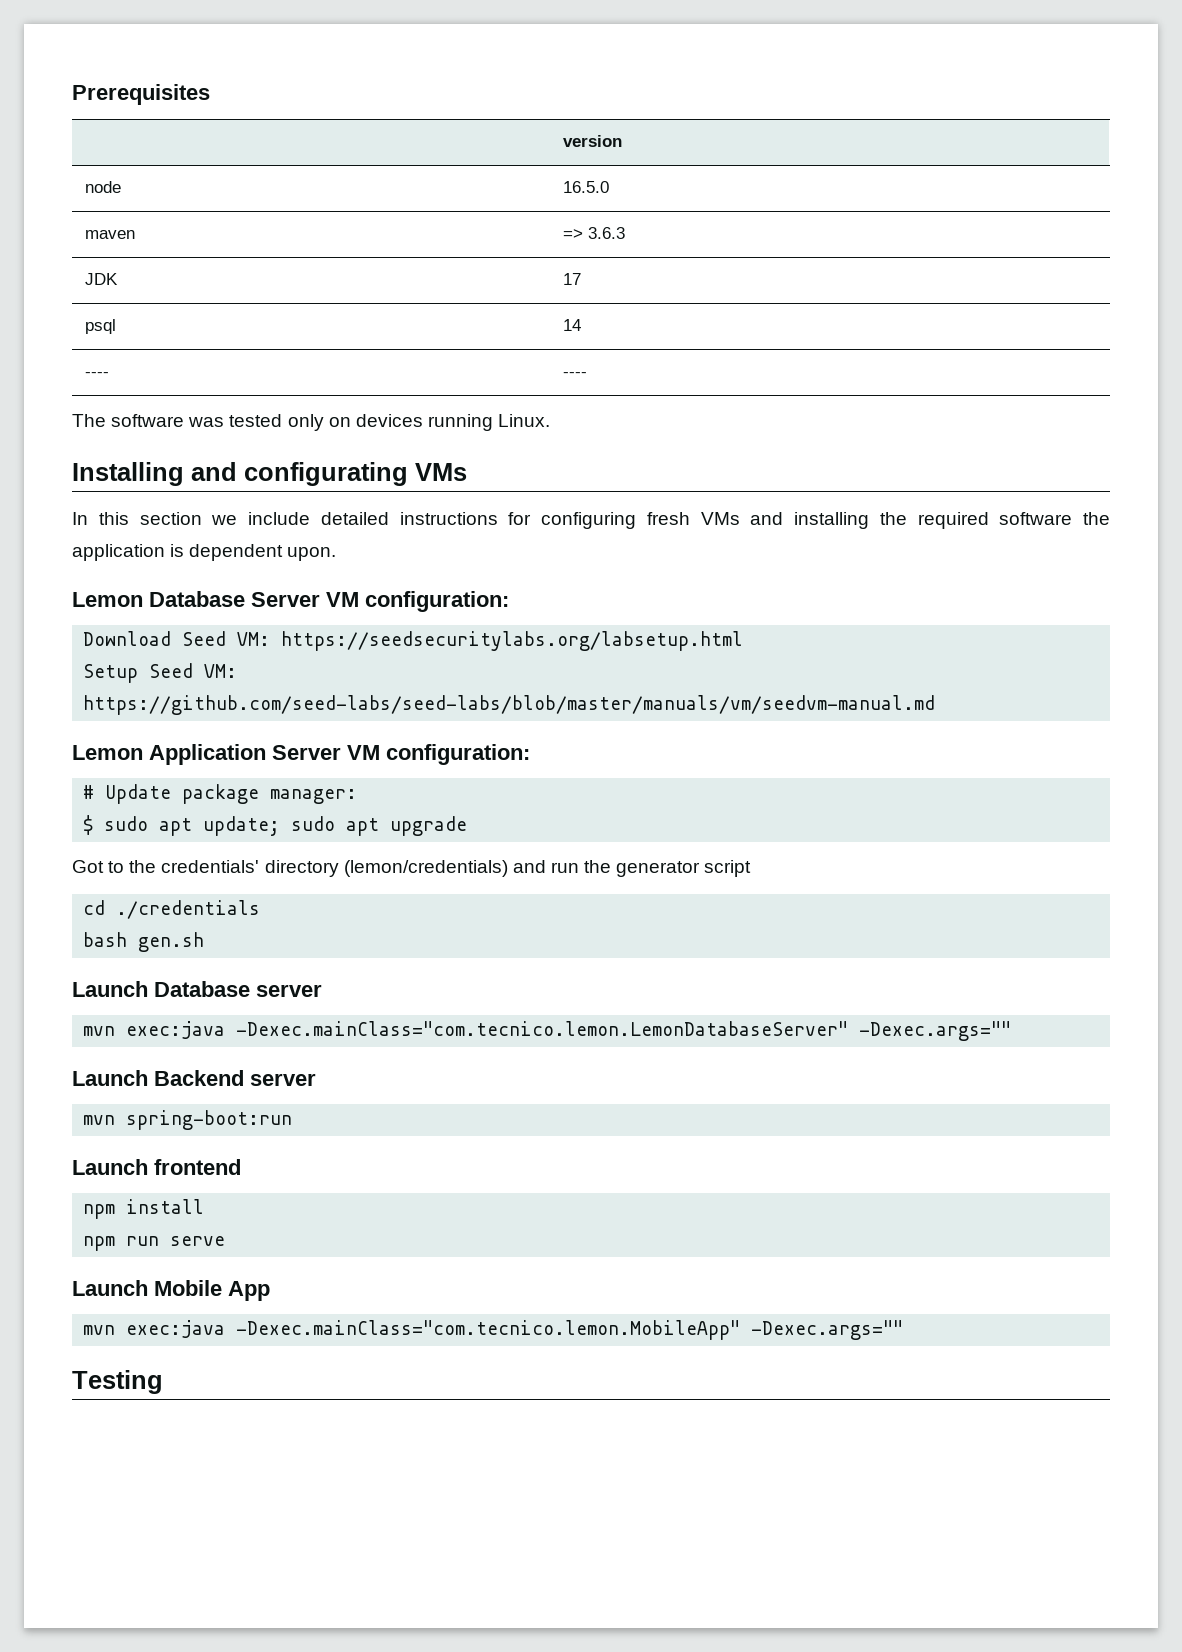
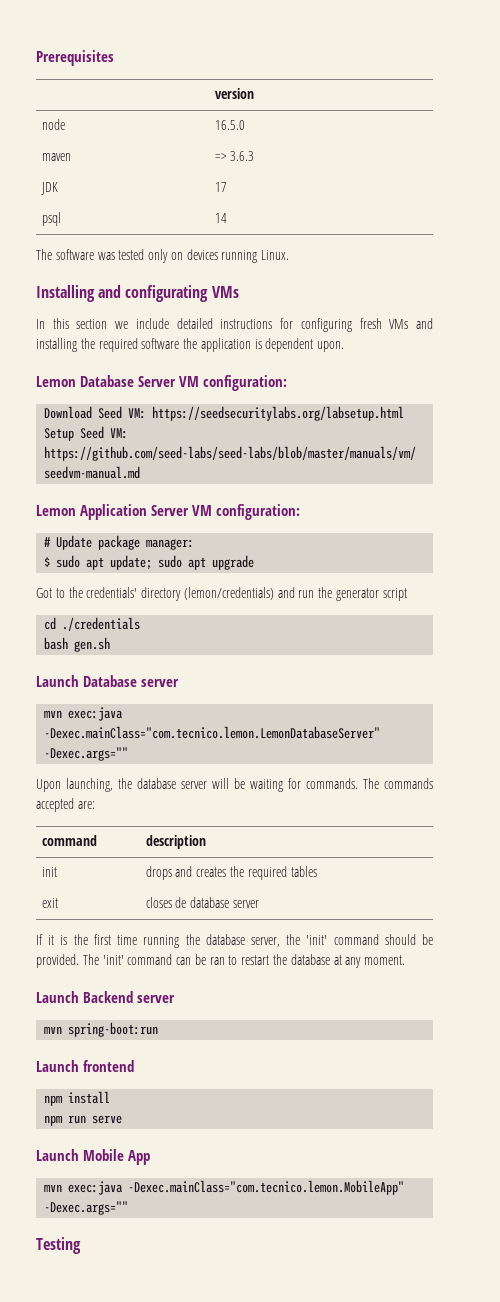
[85,372,110,377] [563,372,588,377] // ---- | ---- -> (227, 218) none
(1012, 1031) none -> [36,778,433,792] [36,798,95,812] [41,835,97,846] [145,835,206,849] [41,867,57,877] [145,866,317,880] [41,898,58,908] [145,897,259,908] [36,934,434,948] [36,954,406,968] // Upon launching, the database server will be waiting for commands. The commands accepted are: // command | description // init | drops and creates the required tables // exit | closes de database server // If it is the first time running the database server, the 'init' command should be provided. The 'init' command can be ran to restart the database at any moment.

